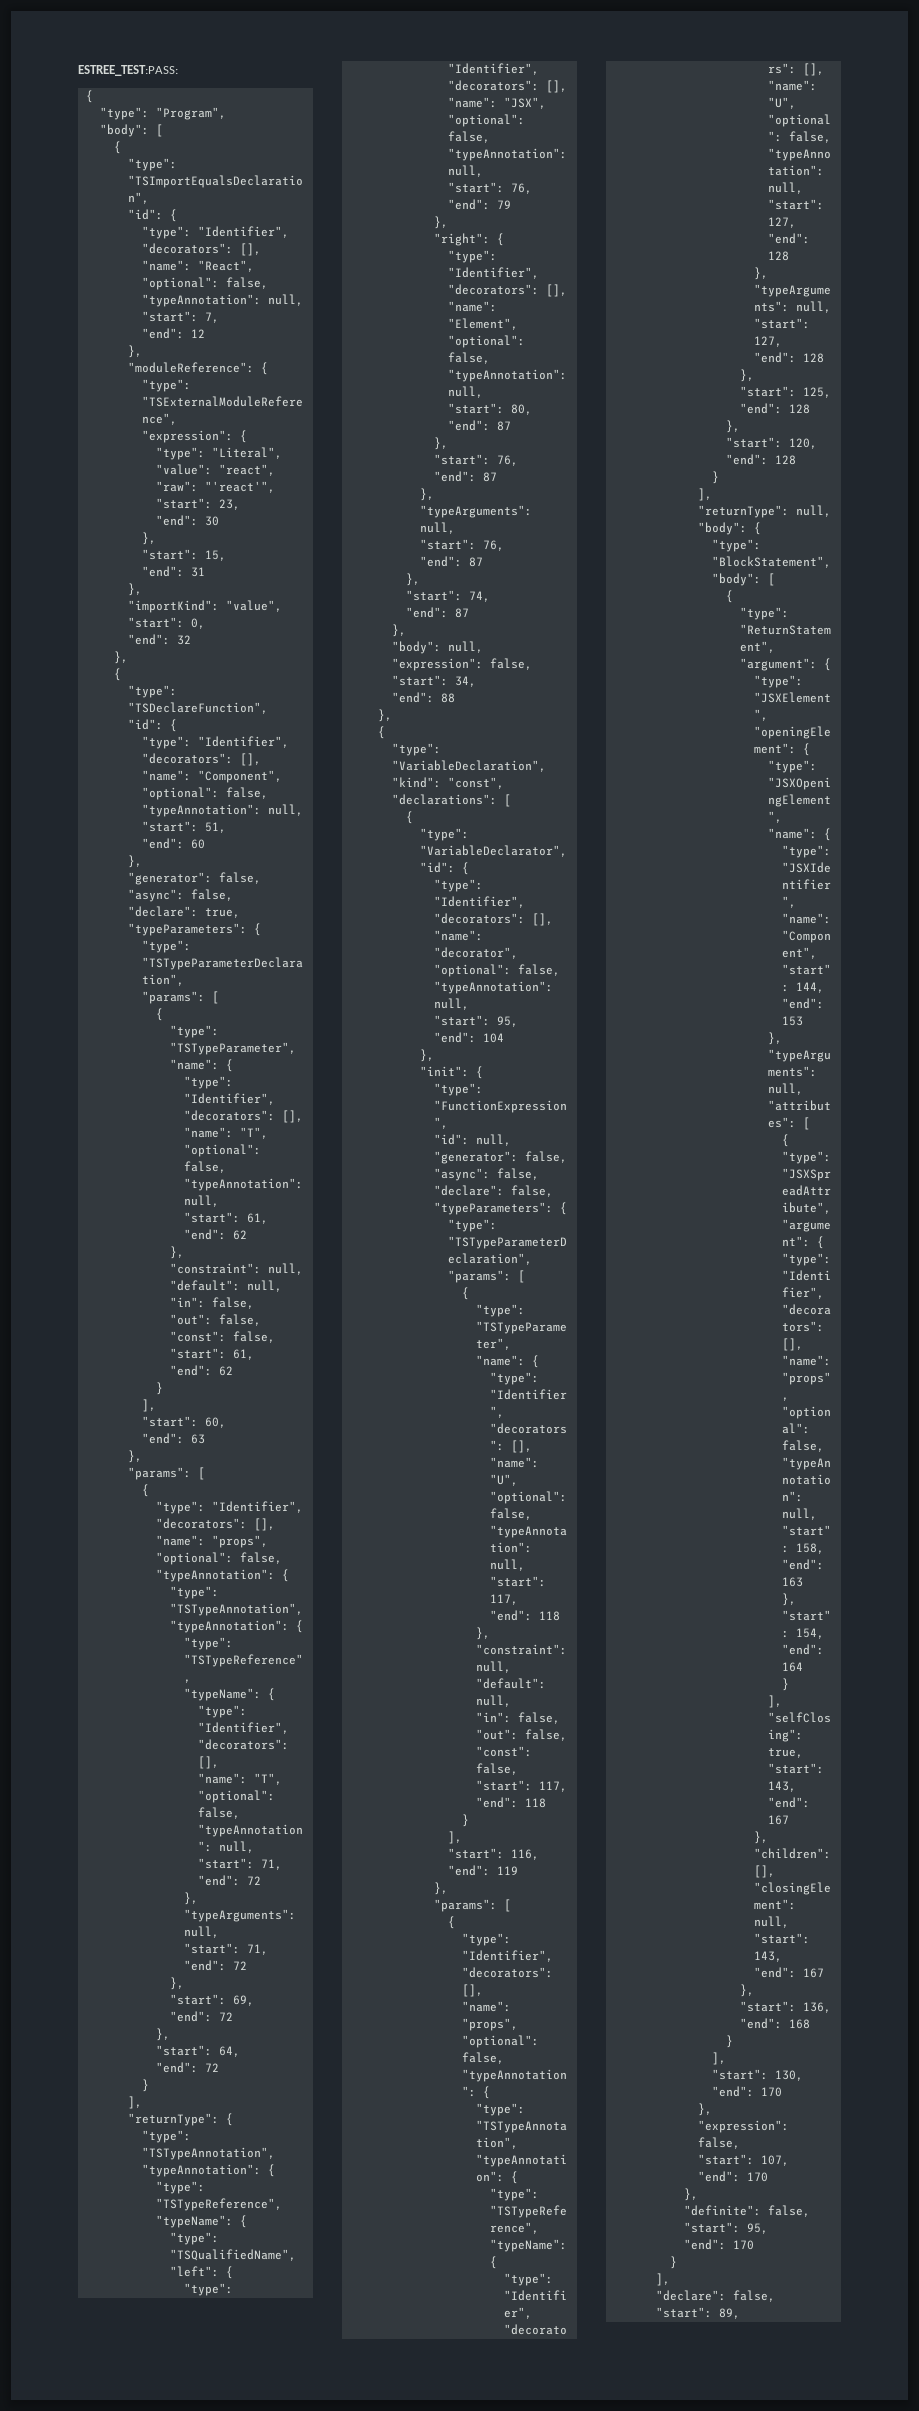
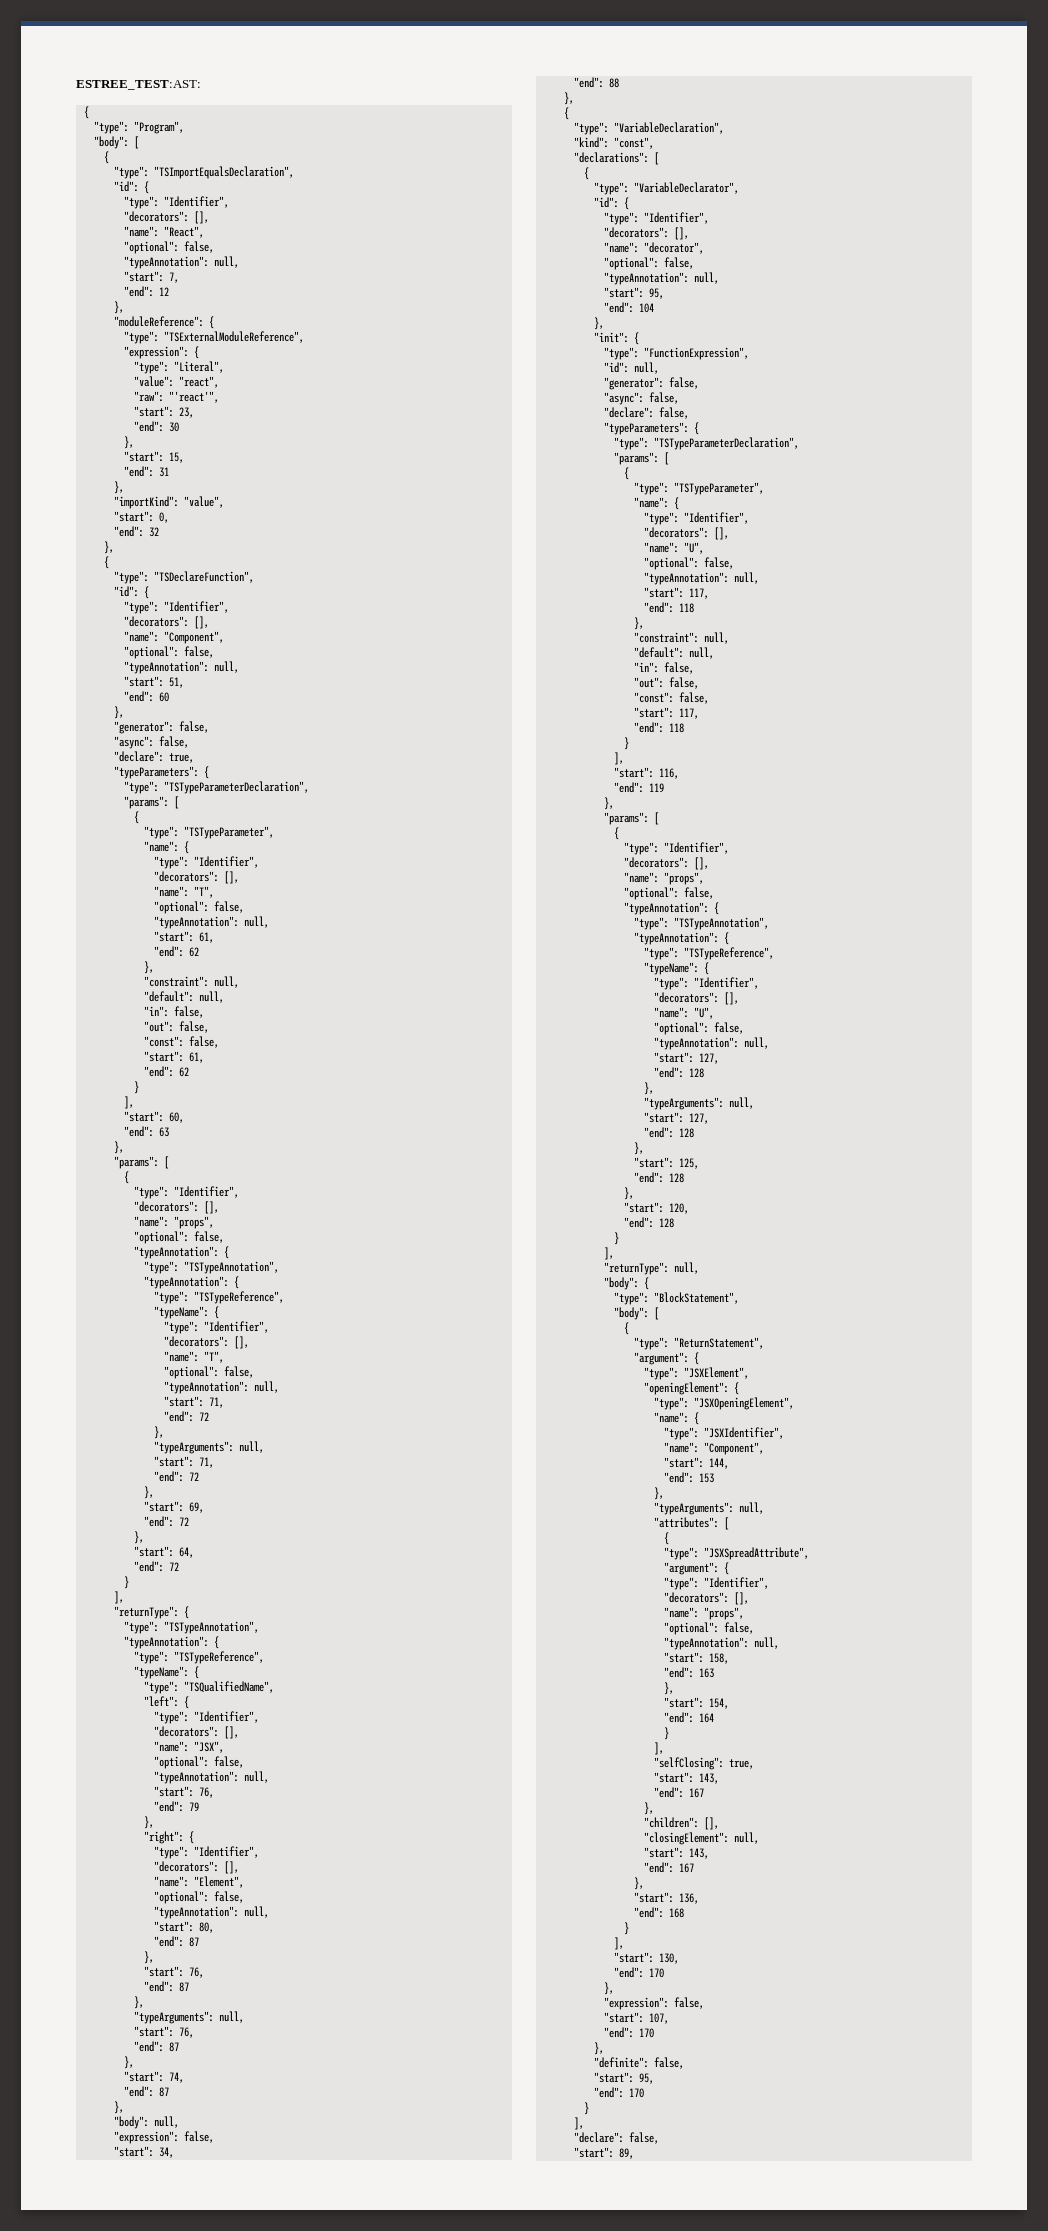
[78,65,178,76] ESTREE_TEST:PASS: -> [76,80,201,90] ESTREE_TEST:AST:

